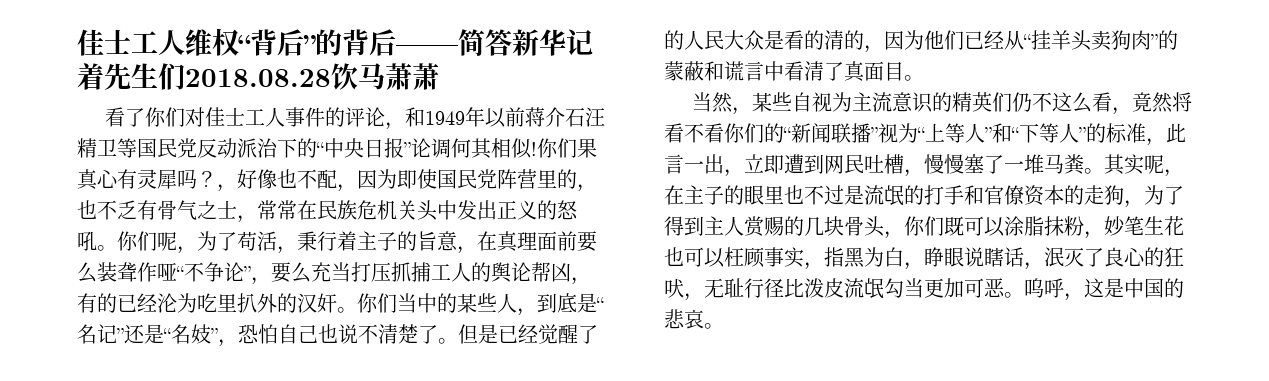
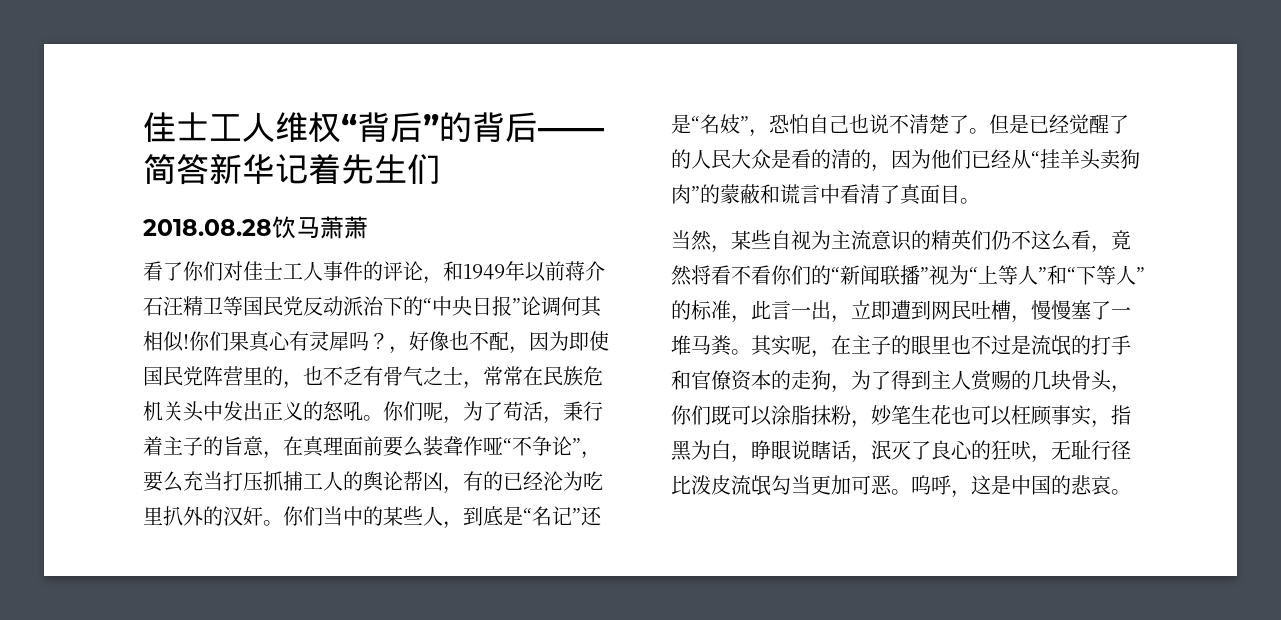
(185, 76) none -> (440, 169) //

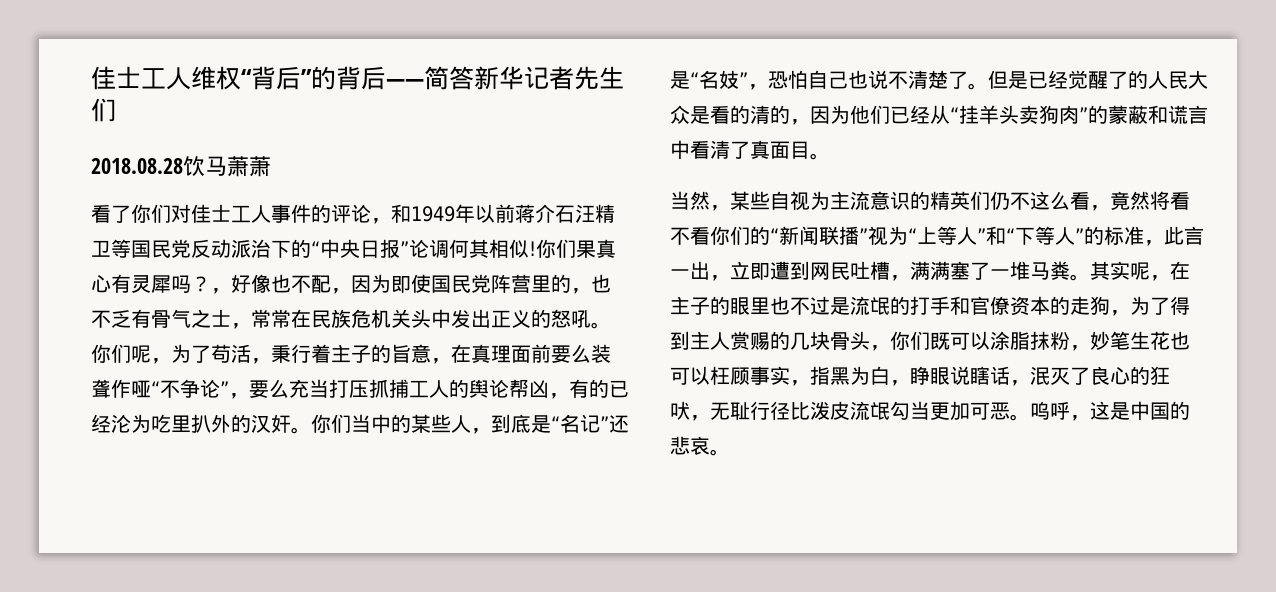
[308,154,341,184] 着 -> [549,66,574,90] 者
[1031,300,1071,320] 慢慢 -> [910,261,950,280] 满满

